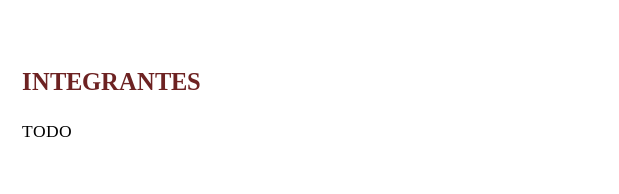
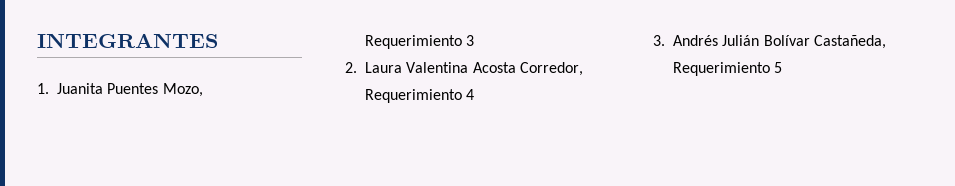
[22,126,72,137] TODO -> [37,83,203,97] [365,35,475,49] [345,62,583,76] [365,89,475,103] [653,35,886,49] [673,62,783,76] 1. Juanita Puentes Mozo, Requerimiento 3 // 2. Laura Valentina Acosta Corredor, Requerimiento 4 // 3. Andrés Julián Bolívar Castañeda, Requerimiento 5

